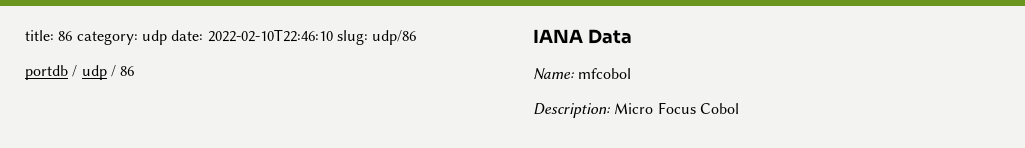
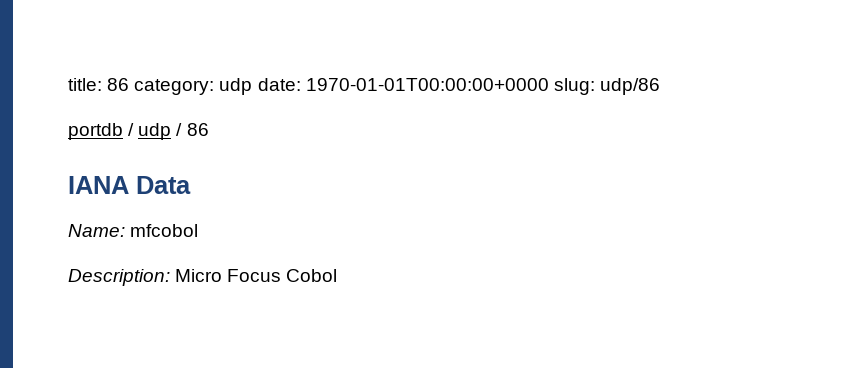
[207,29,333,42] 2022-02-10T22:46:10 -> [305,78,549,91] 1970-01-01T00:00:00+0000

